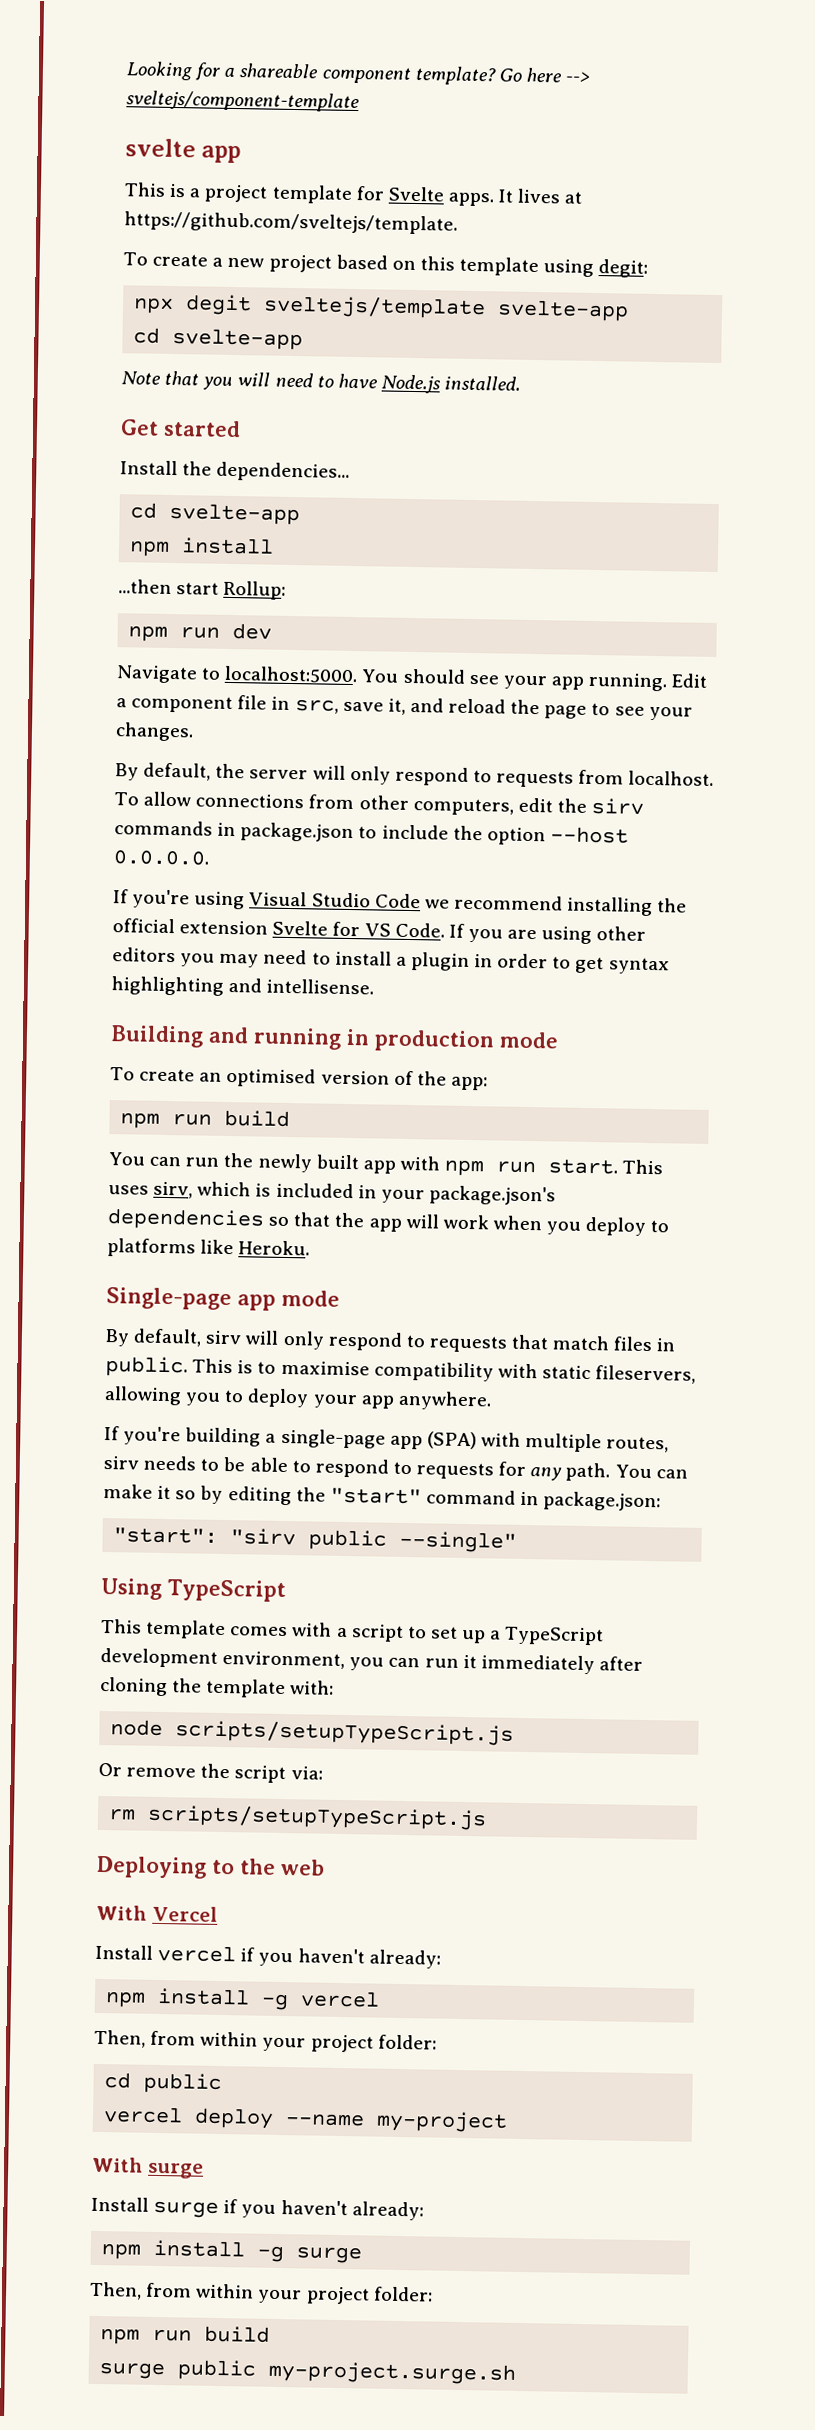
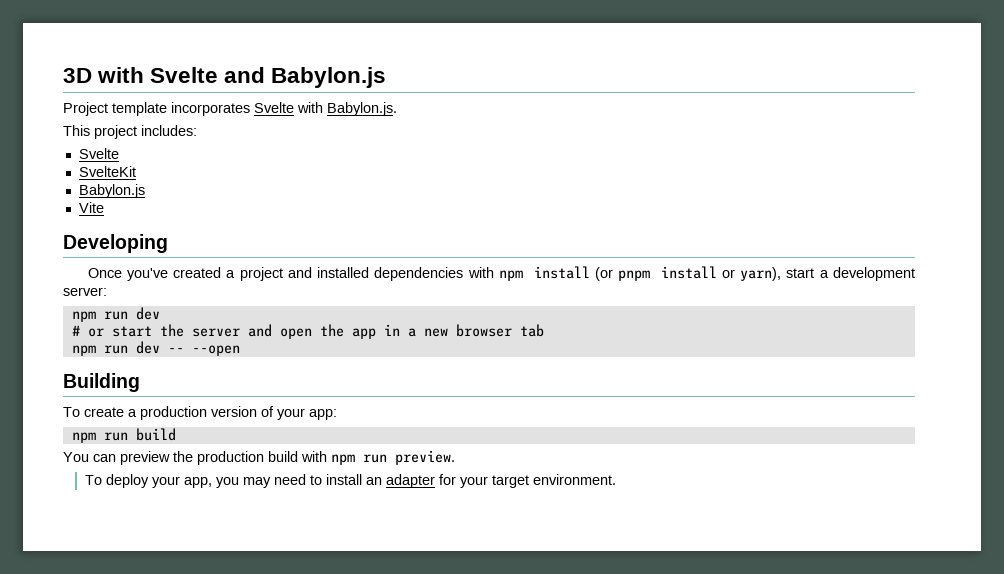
[126,61,591,86] [126,90,360,113] [125,138,242,164] [124,182,583,207] [124,211,458,235] [123,252,649,278] [133,294,630,322] [133,327,304,351] [121,370,522,394] [120,419,241,438] [120,460,351,482] [130,502,301,526] [129,537,275,557] [118,579,287,600] [128,623,273,642] [116,665,709,692] [116,695,693,721] [115,722,194,742] [115,762,715,788] [114,791,645,816] [114,820,629,846] [113,850,209,866] [113,889,688,917] [112,918,647,945] [112,947,670,975] [111,976,375,996] [110,1025,559,1053] [110,1067,317,1088] Looking for a shareable component template? Go here --> sveltejs/component-template // svelte app // This is a project template for Svelte apps. It lives at https://github.com/sveltejs/template. // To create a new project based on this template using degit: // npx degit sveltejs/template svelte-app // cd svelte-app // Note that you will need to have Node.js installed. // Get started // Install the dependencies... // cd svelte-app // npm install // ...then start Rollup: // npm run dev // Navigate to localhost:5000. You should see your app running. Edit a component file in src, save it, and reload the page to see your changes. // By default, the server will only respond to requests from localhost. To allow connections from other computers, edit the sirv commands in package.json to include the option --host 0.0.0.0. // If you're using Visual Studio Code we recommend installing the official extension Svelte for VS Code. If you are using other editors you may need to install a plugin in order to get syntax highlighting and intellisense. // Building and running in production mode // To create an optimised -> [63,67,387,88] [63,102,397,116] [63,125,197,139] [78,148,119,159] [78,166,136,177] [78,184,145,198] [78,202,104,213] [63,234,168,253] [87,266,915,281] [63,287,107,296] [71,307,160,322] [71,324,544,339] [71,341,240,356] [63,373,140,392] [63,406,207,420] 3D with Svelte and Babylon.js // Project template incorporates Svelte with Babylon.js. // This project includes: // Svelte // SvelteKit // Babylon.js // Vite // Developing // Once you've created a project and installed dependencies with npm install (or pnpm install or yarn), start a development server: // npm run dev // # or start the server and open the app in a new browser tab // npm run dev -- --open // Building // To create a production
[416,1071,447,1086] the -> [277,408,305,420] your
[185,1152,664,1177] [108,1181,556,1206] [107,1208,670,1236] [107,1238,311,1258] [106,1287,340,1311] [105,1328,676,1353] [105,1356,697,1384] [104,1386,492,1411] [104,1426,670,1453] [103,1455,688,1482] [103,1483,662,1512] [113,1527,518,1553] [101,1577,286,1603] [101,1618,605,1646] [100,1647,643,1675] [99,1676,335,1699] [110,1719,515,1746] [98,1762,323,1784] [108,1804,488,1831] [96,1855,325,1879] [96,1904,218,1922] [95,1944,441,1969] [105,1987,381,2011] [94,2029,437,2053] [104,2072,223,2095] [103,2106,509,2133] [92,2156,204,2179] [91,2196,424,2221] [101,2239,363,2264] [89,2281,433,2305] [100,2325,271,2345] [99,2359,517,2385] run the newly built app with npm run start. This uses sirv, which is included in your package.json's dependencies so that the app will work when you deploy to platforms like Heroku. // Single-page app mode // By default, sirv will only respond to requests that match files in public. This is to maximise compatibility with static fileservers, allowing you to deploy your app anywhere. // If you're building a single-page app (SPA) with multiple routes, sirv needs to be able to respond to requests for any path. You can make it so by editing the "start" command in package.json: // "start": "sirv public --single" // Using TypeScript // This template comes with a script to set up a TypeScript development environment, you can run it immediately after cloning the template with: // node scripts/setupTypeScript.js // Or remove the script via: // rm scripts/setupTypeScript.js // Deploying to the web // With Vercel // Install vercel if you haven't already: // npm install -g vercel // Then, from within your project folder: // cd public // vercel deploy --name my-project // With surge // Install surge if you haven't already: // npm install -g surge // Then, from within your project folder: // npm run build // surge public my-project.surge.sh -> [120,450,455,465] [84,474,616,488] preview the production build with npm run preview. // To deploy your app, you may need to install an adapter for your target environment.

